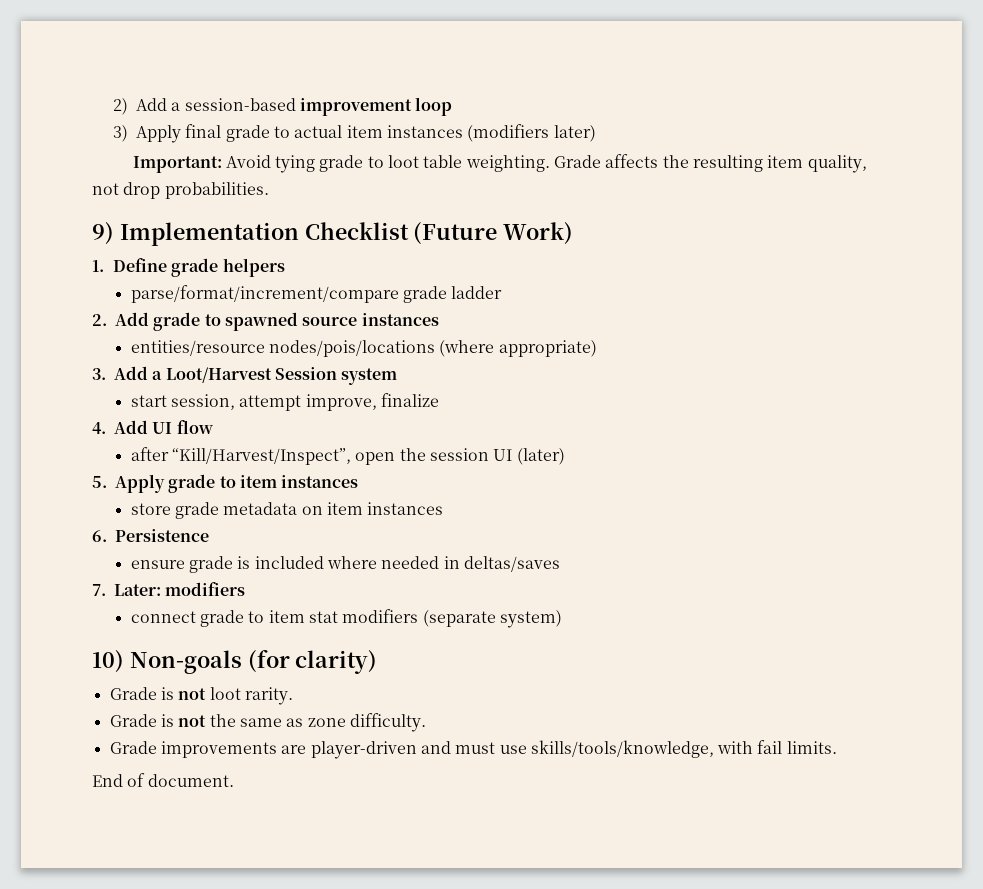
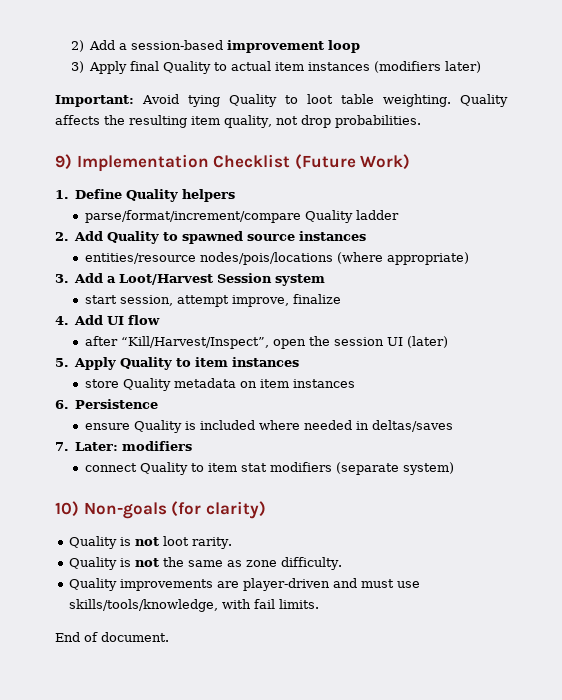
[225,125,270,142] grade -> [163,61,212,74] Quality
[319,155,364,172] grade -> [229,94,277,107] Quality
[554,155,602,168] Grade -> [460,94,508,107] Quality
[171,258,219,277] grade -> [126,189,179,202] Quality
[402,286,447,303] grade -> [304,210,353,223] Quality
[153,312,201,331] grade -> [107,231,160,244] Quality
[168,474,216,493] grade -> [120,357,173,370] Quality
[174,502,219,519] grade -> [122,378,171,391] Quality
[188,556,233,573] grade -> [133,420,182,433] Quality
[199,610,244,627] grade -> [139,462,188,475] Quality
[109,687,157,700] Grade -> [68,536,117,549] Quality
[109,714,157,727] Grade -> [68,557,117,570] Quality
[109,741,157,754] Grade -> [68,578,117,591] Quality

